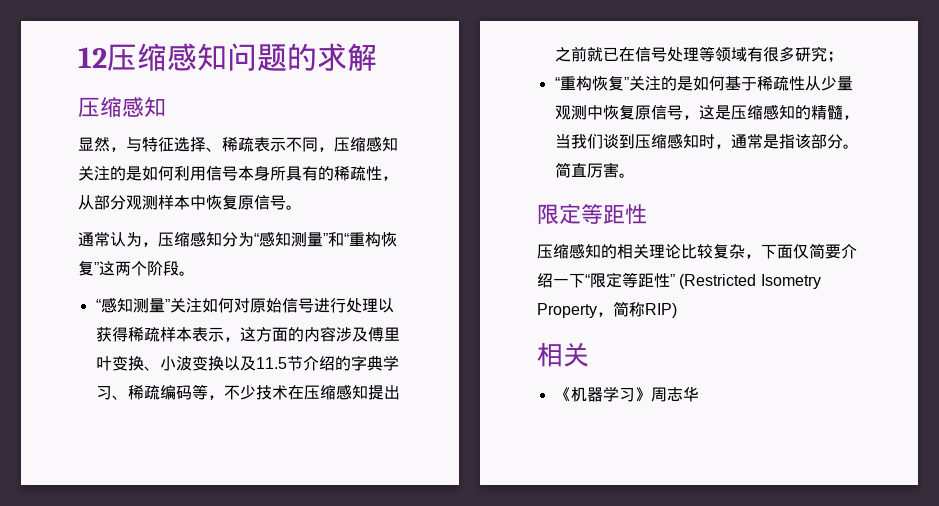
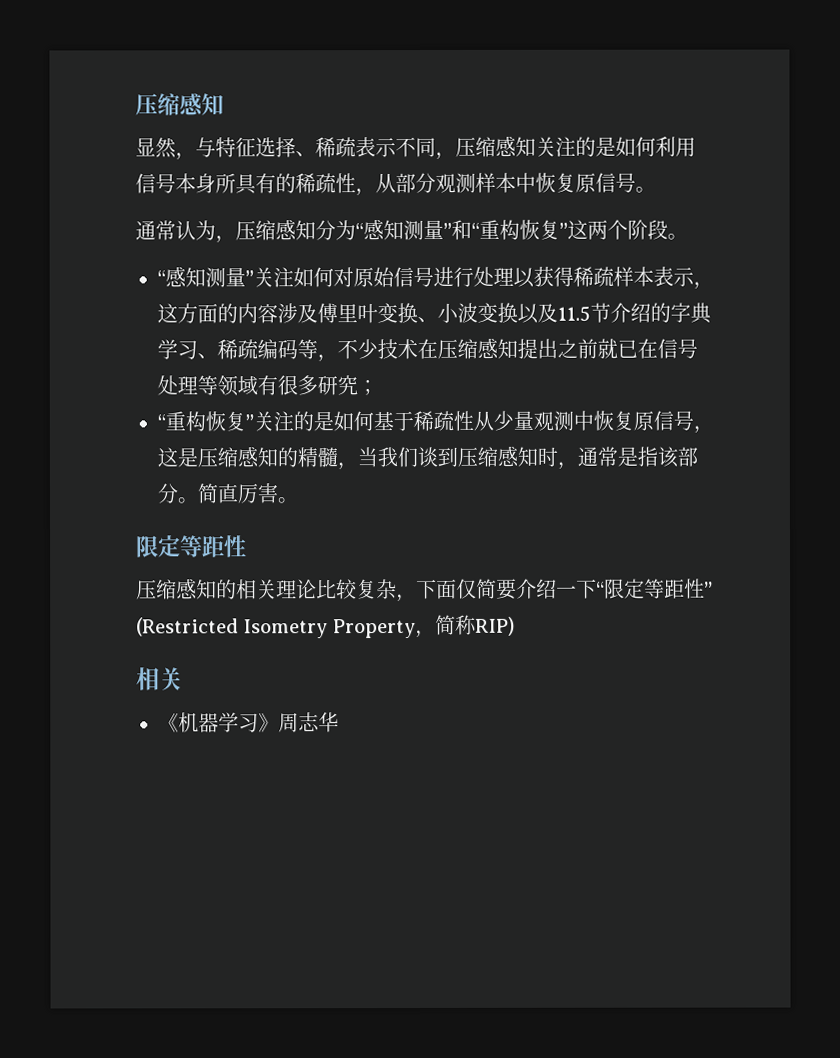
[78,43,377,71] 12压缩感知问题的求解 // -> (135, 104) none

